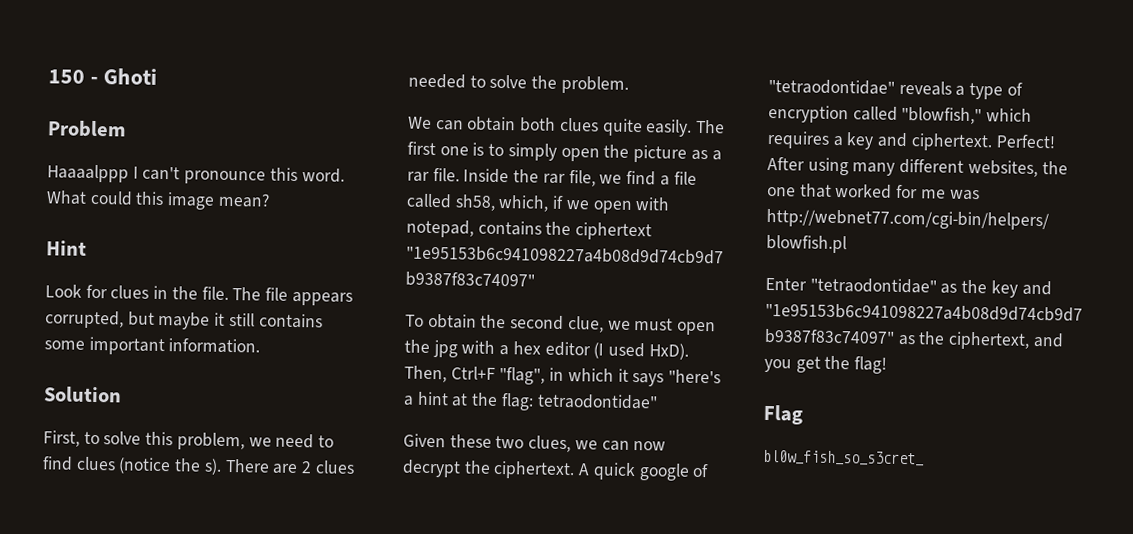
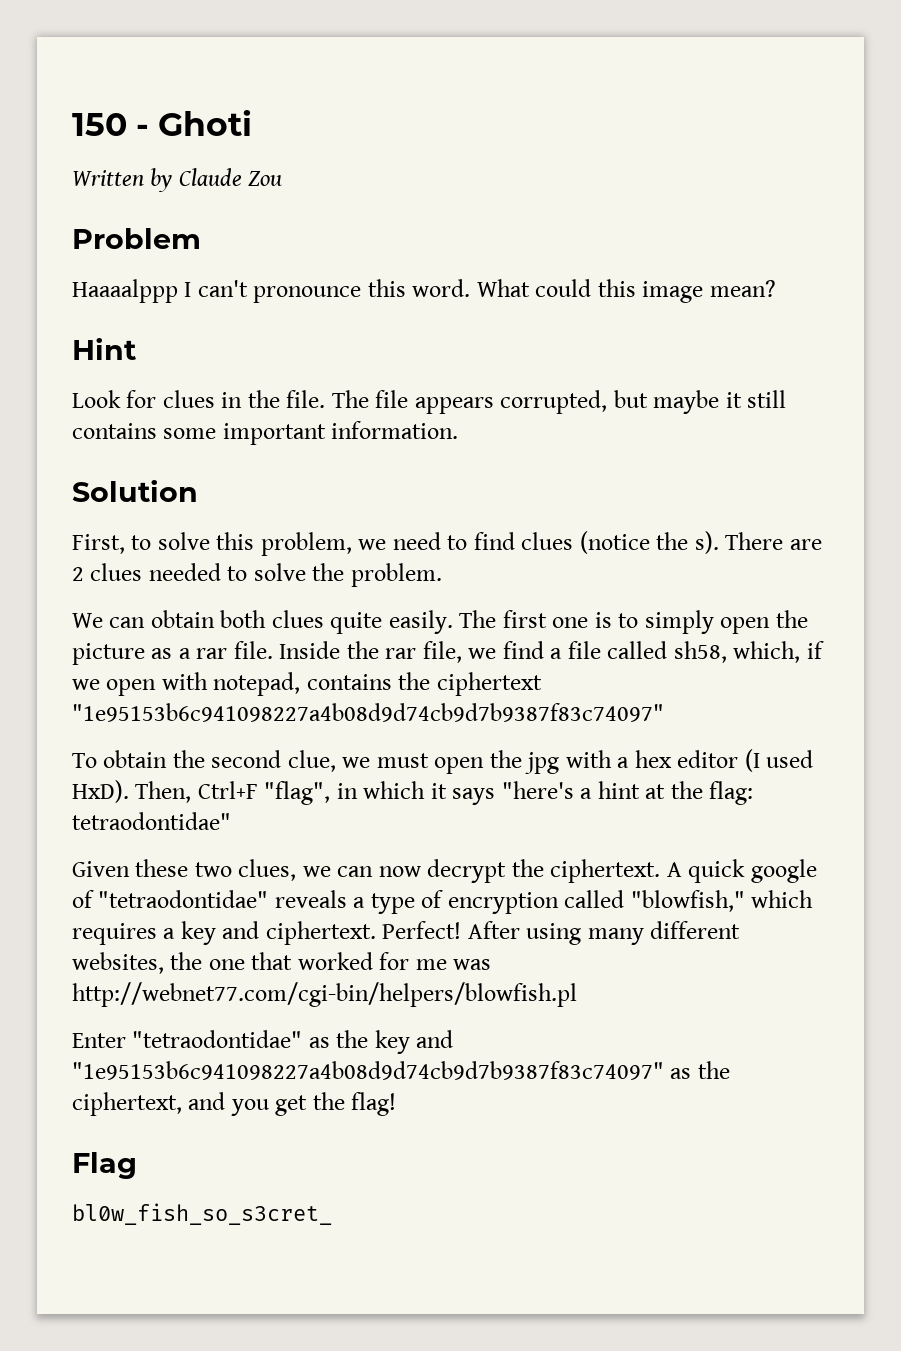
(157, 76) none -> [72,168,283,192] // Written by Claude Zou

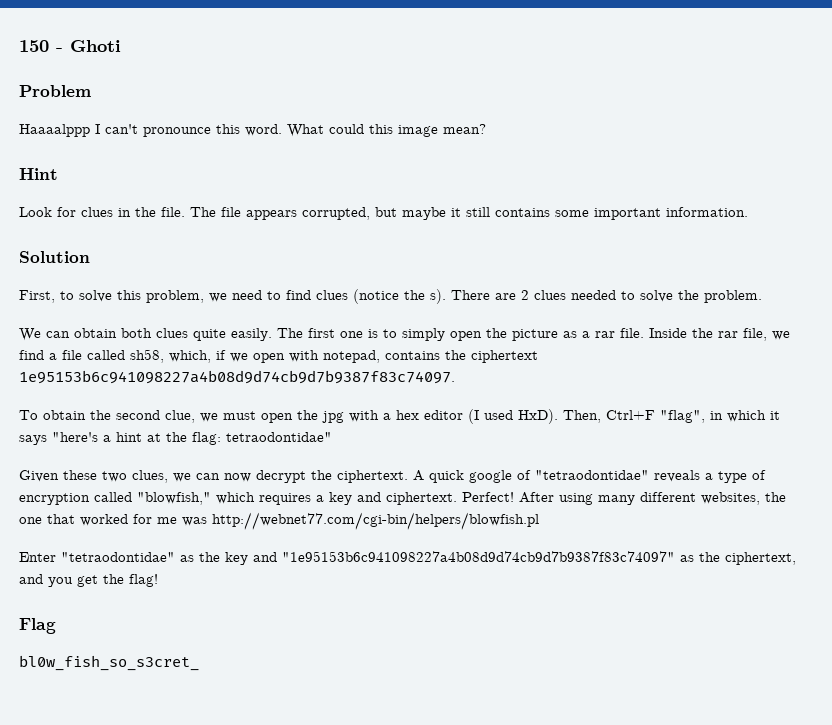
[72,168,283,192] // Written by Claude Zou -> (121, 46) none
[72,703,664,722] "1e95153b6c941098227a4b08d9d74cb9d7b9387f83c74097" -> [19,370,455,384] 1e95153b6c941098227a4b08d9d74cb9d7b9387f83c74097.

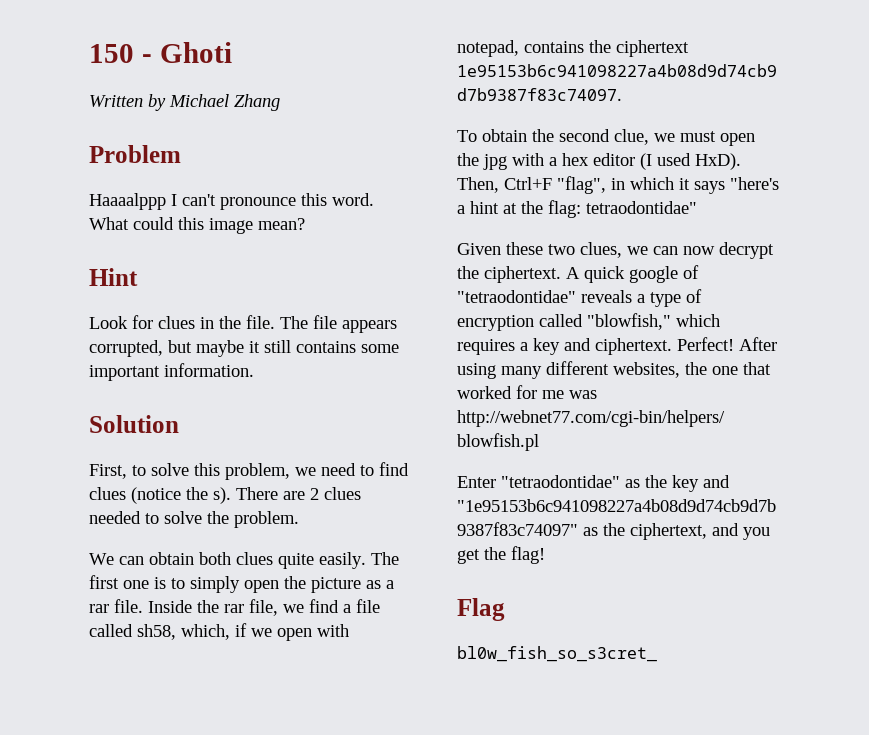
(121, 46) none -> [89,94,280,111] // Written by Michael Zhang

